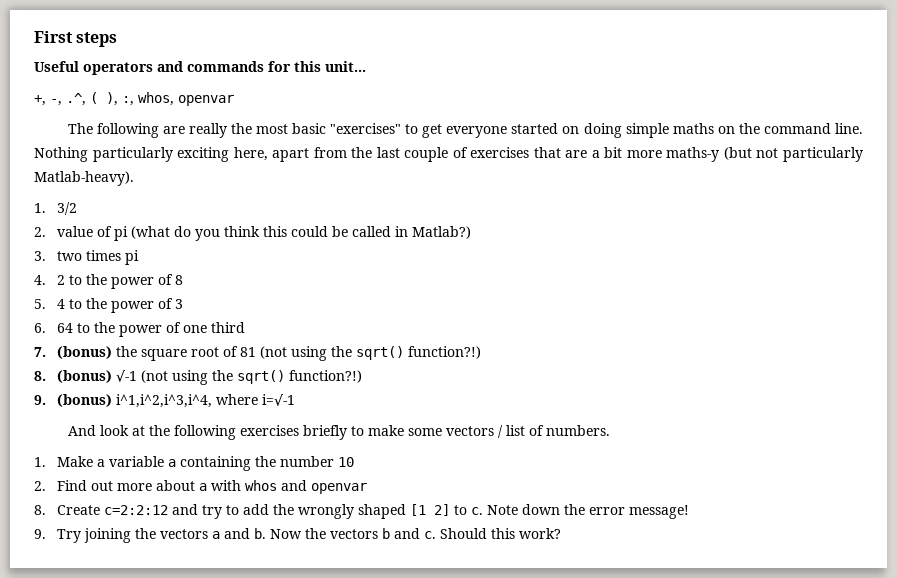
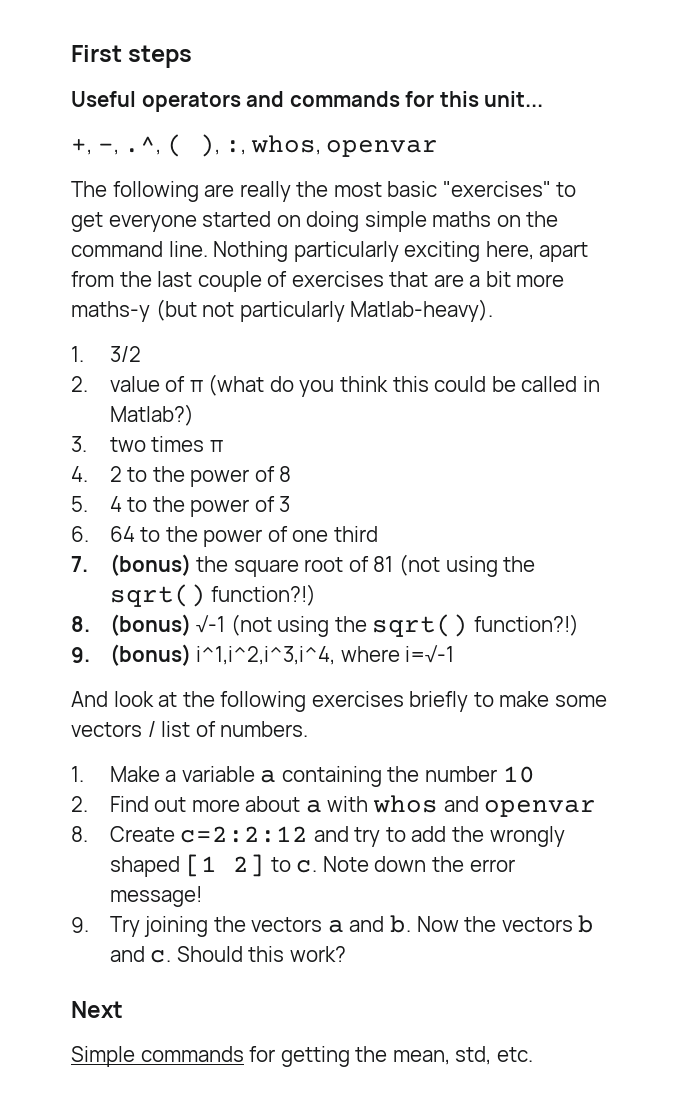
[113,226,128,241] pi -> [189,380,203,392] π
[124,250,139,265] pi -> [209,440,223,452] π
(561, 533) none -> [71,1001,123,1018] [71,1046,533,1067] // Next // Simple commands for getting the mean, std, etc.

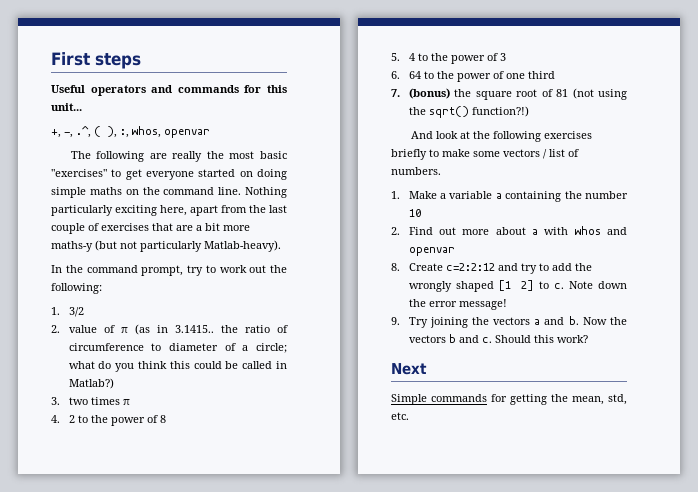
(494, 310) none -> [51,265,287,276] [51,283,102,294] // In the command prompt, try to work out the following:
[208,374,265,396] (what -> [134,324,288,335] [68,343,287,353] [68,361,95,369] (as in 3.1415.. the ratio of circumference to diameter of a circle; what
[71,614,579,637] [71,644,455,666] // 8. (bonus) √-1 (not using the sqrt() function?!) // 9. (bonus) i^1,i^2,i^3,i^4, where i=√-1 -> (529, 111) none

